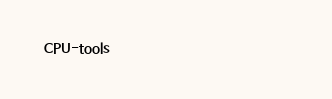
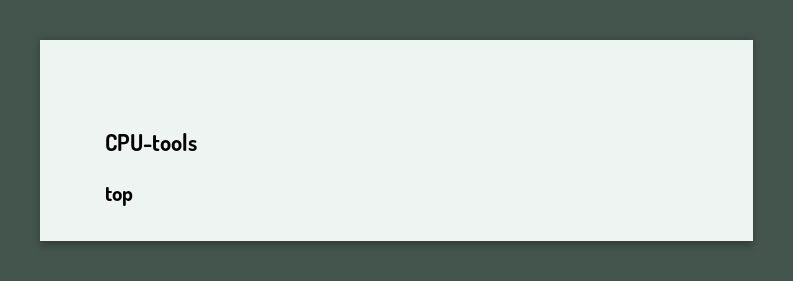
(110, 48) none -> [105,187,133,206] // top

